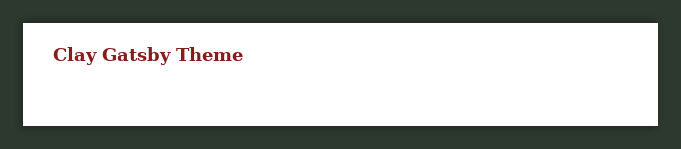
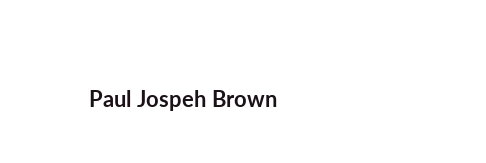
[53,47,243,65] Clay Gatsby Theme -> [89,90,277,111] Paul Jospeh Brown

